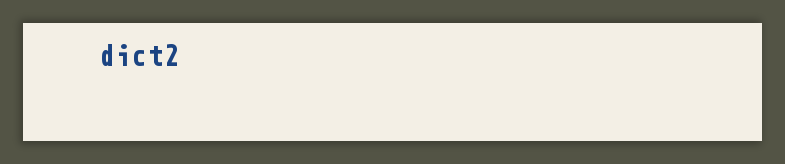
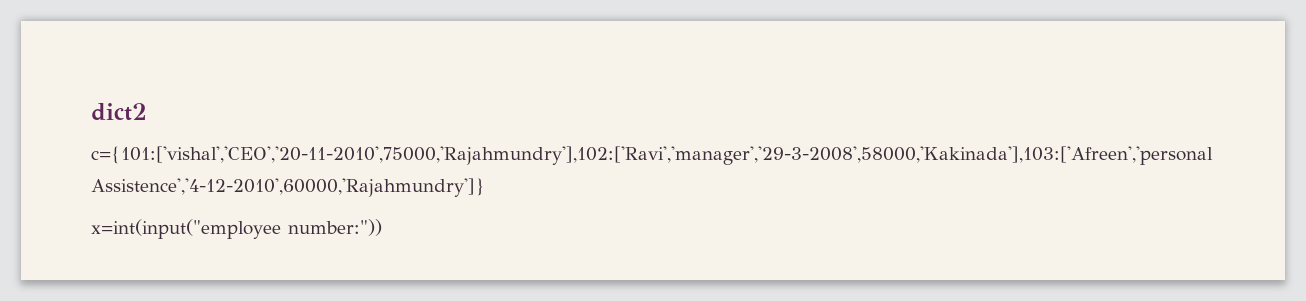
(179, 55) none -> [91,146,1213,165] [91,178,485,197] [91,219,382,239] // c={101:['vishal','CEO','20-11-2010',75000,'Rajahmundry'],102:['Ravi','manager','29-3-2008',58000,'Kakinada'],103:['Afreen','personal Assistence','4-12-2010',60000,'Rajahmundry']} // x=int(input("employee number:"))

